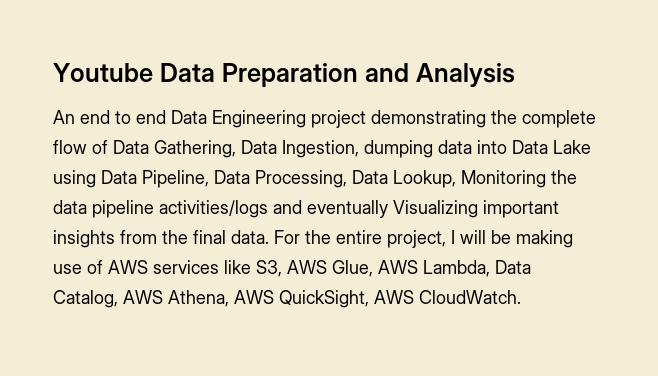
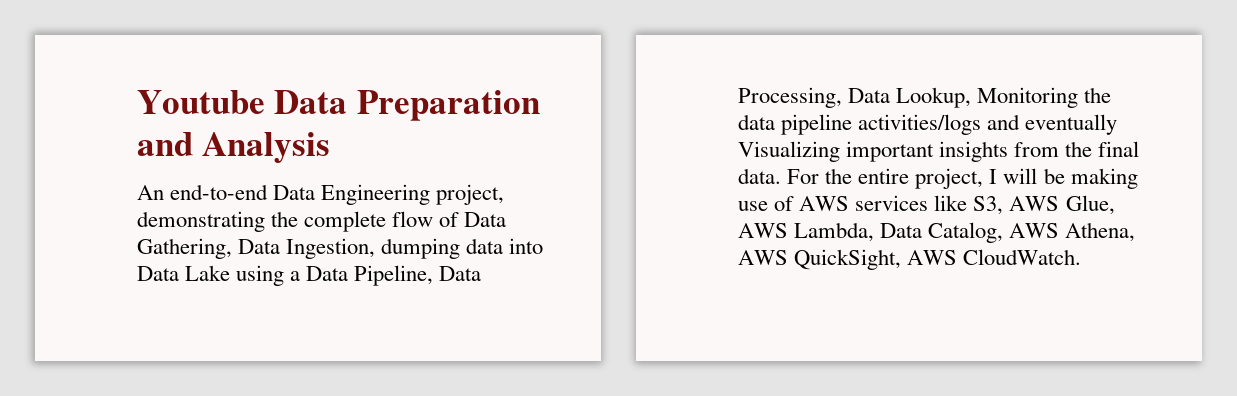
[80,110,166,124] end to end -> [170,184,269,200] end-to-end
[311,110,366,128] project -> [436,184,505,205] project,
(96, 179) none -> [290,271,301,281] a

